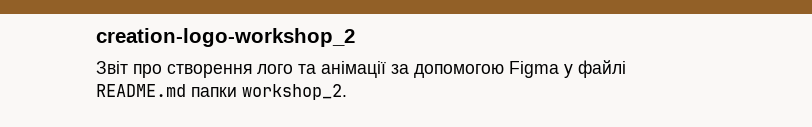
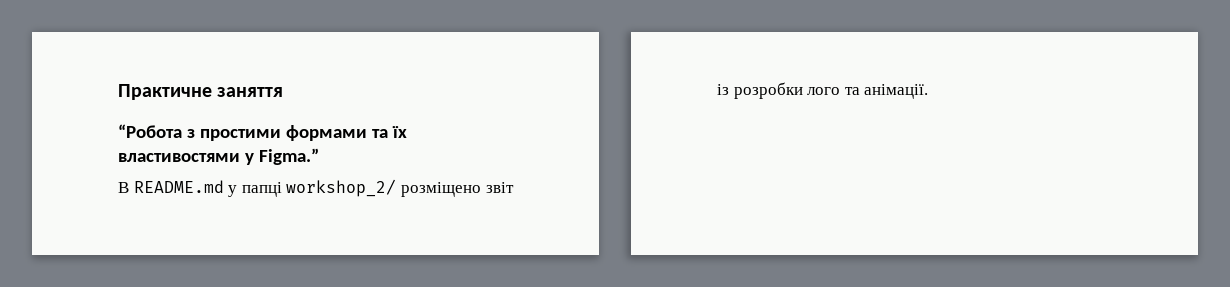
[96,28,355,47] [96,60,626,78] [96,84,347,100] creation-logo-workshop_2 // Звіт про створення лого та анімації за допомогою Figma у файлі README.md папки workshop_2. -> [118,84,284,100] [118,124,407,141] [118,148,319,165] [118,179,514,197] [717,82,929,99] Практичне заняття // “Робота з простими формами та їх властивостями у Figma.” // В README.md у папці workshop_2/ розміщено звіт із розробки лого та анімації.

